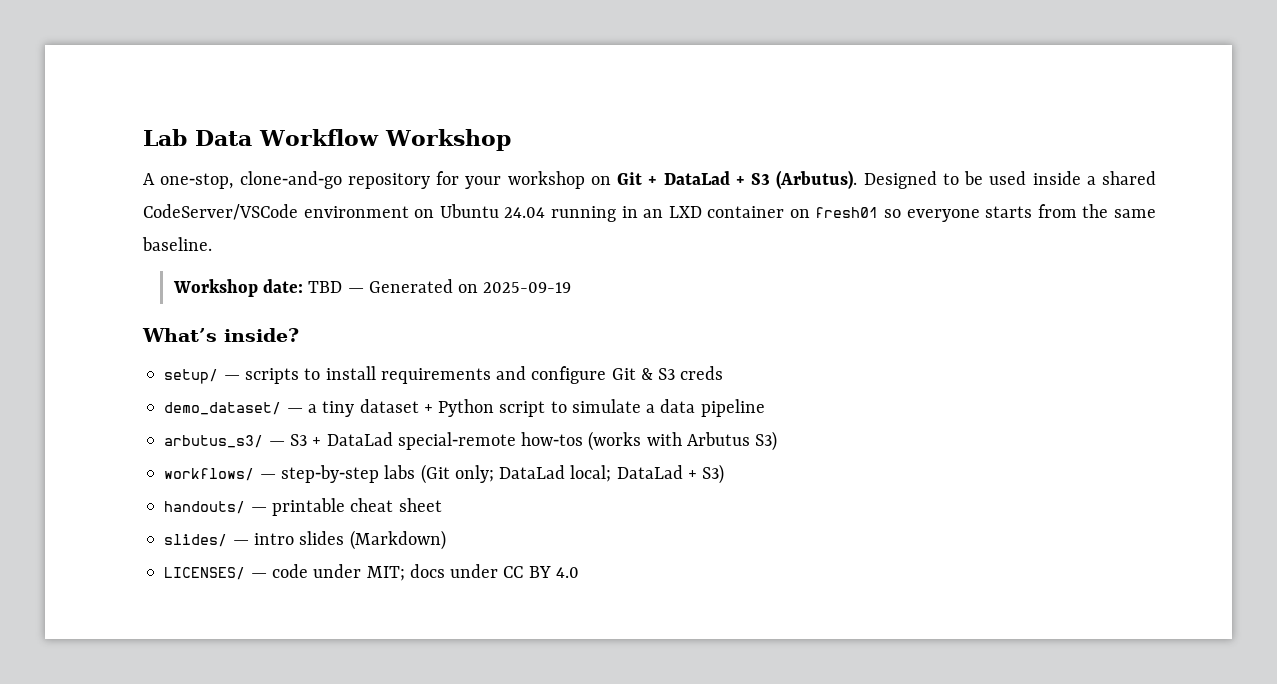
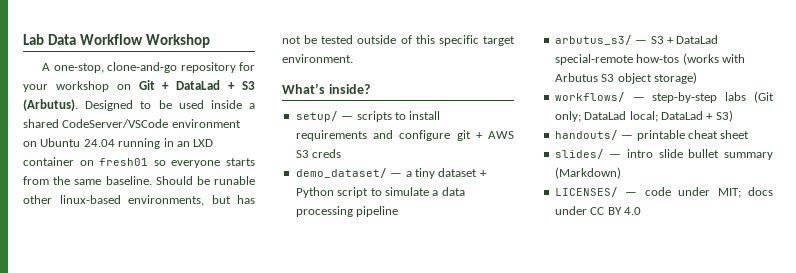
[172,279,572,297] // Workshop date: TBD — Generated on 2025-09-19 -> [155,176,255,185] [23,195,255,206] [282,35,515,46] [282,54,353,63] Should be runable other linux-based environments, but has not be tested outside of this specific target environment.
[611,368,653,380] Git & -> [456,130,514,141] git + AWS
(696, 406) none -> [295,206,353,217] processing
[755,431,778,451] S3) -> [601,72,697,84] S3 object storage)
[299,531,345,545] slides -> [658,149,773,160] slide bullet summary

